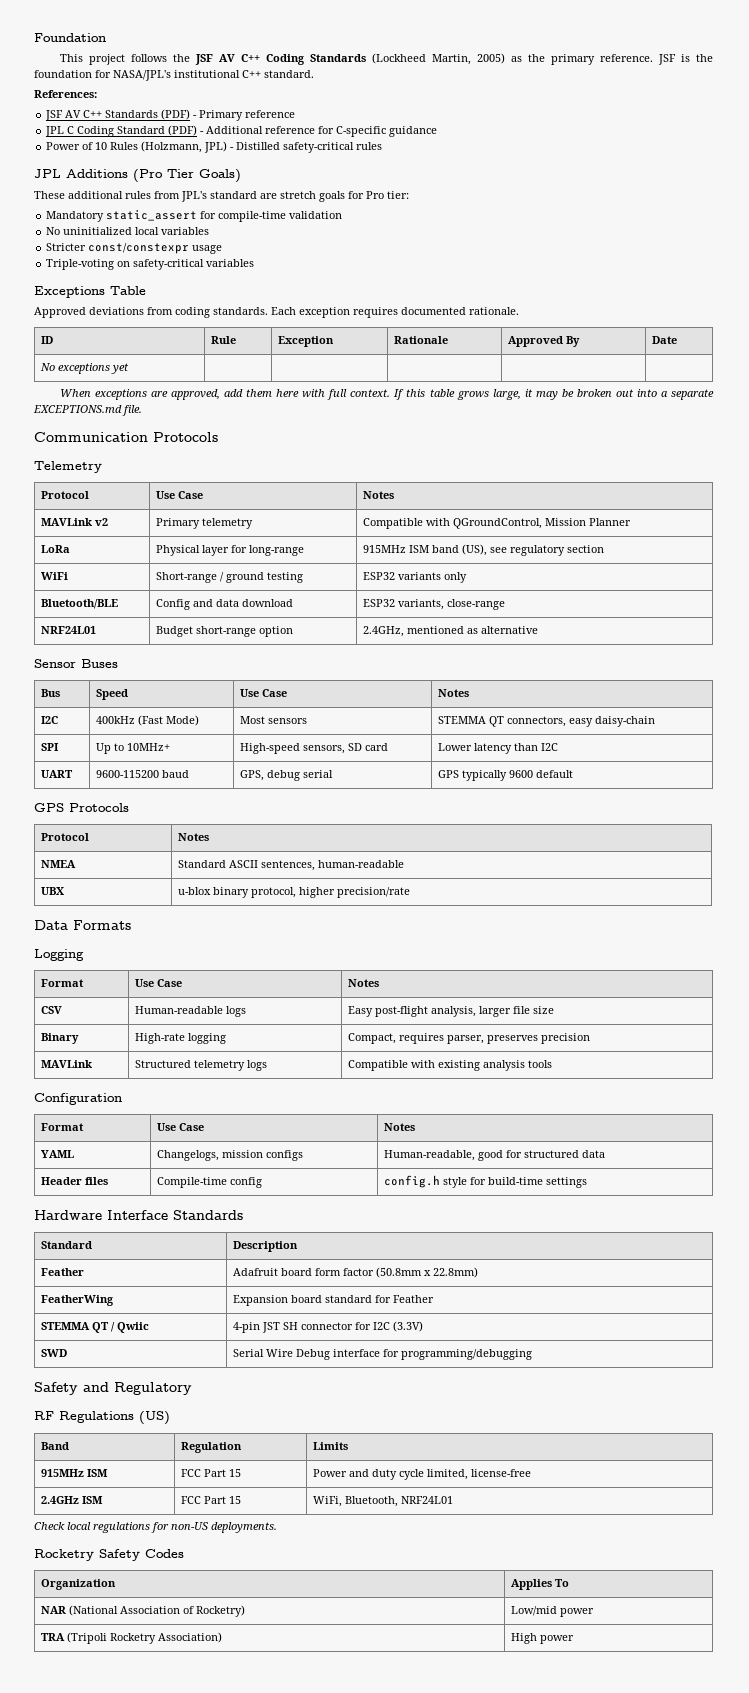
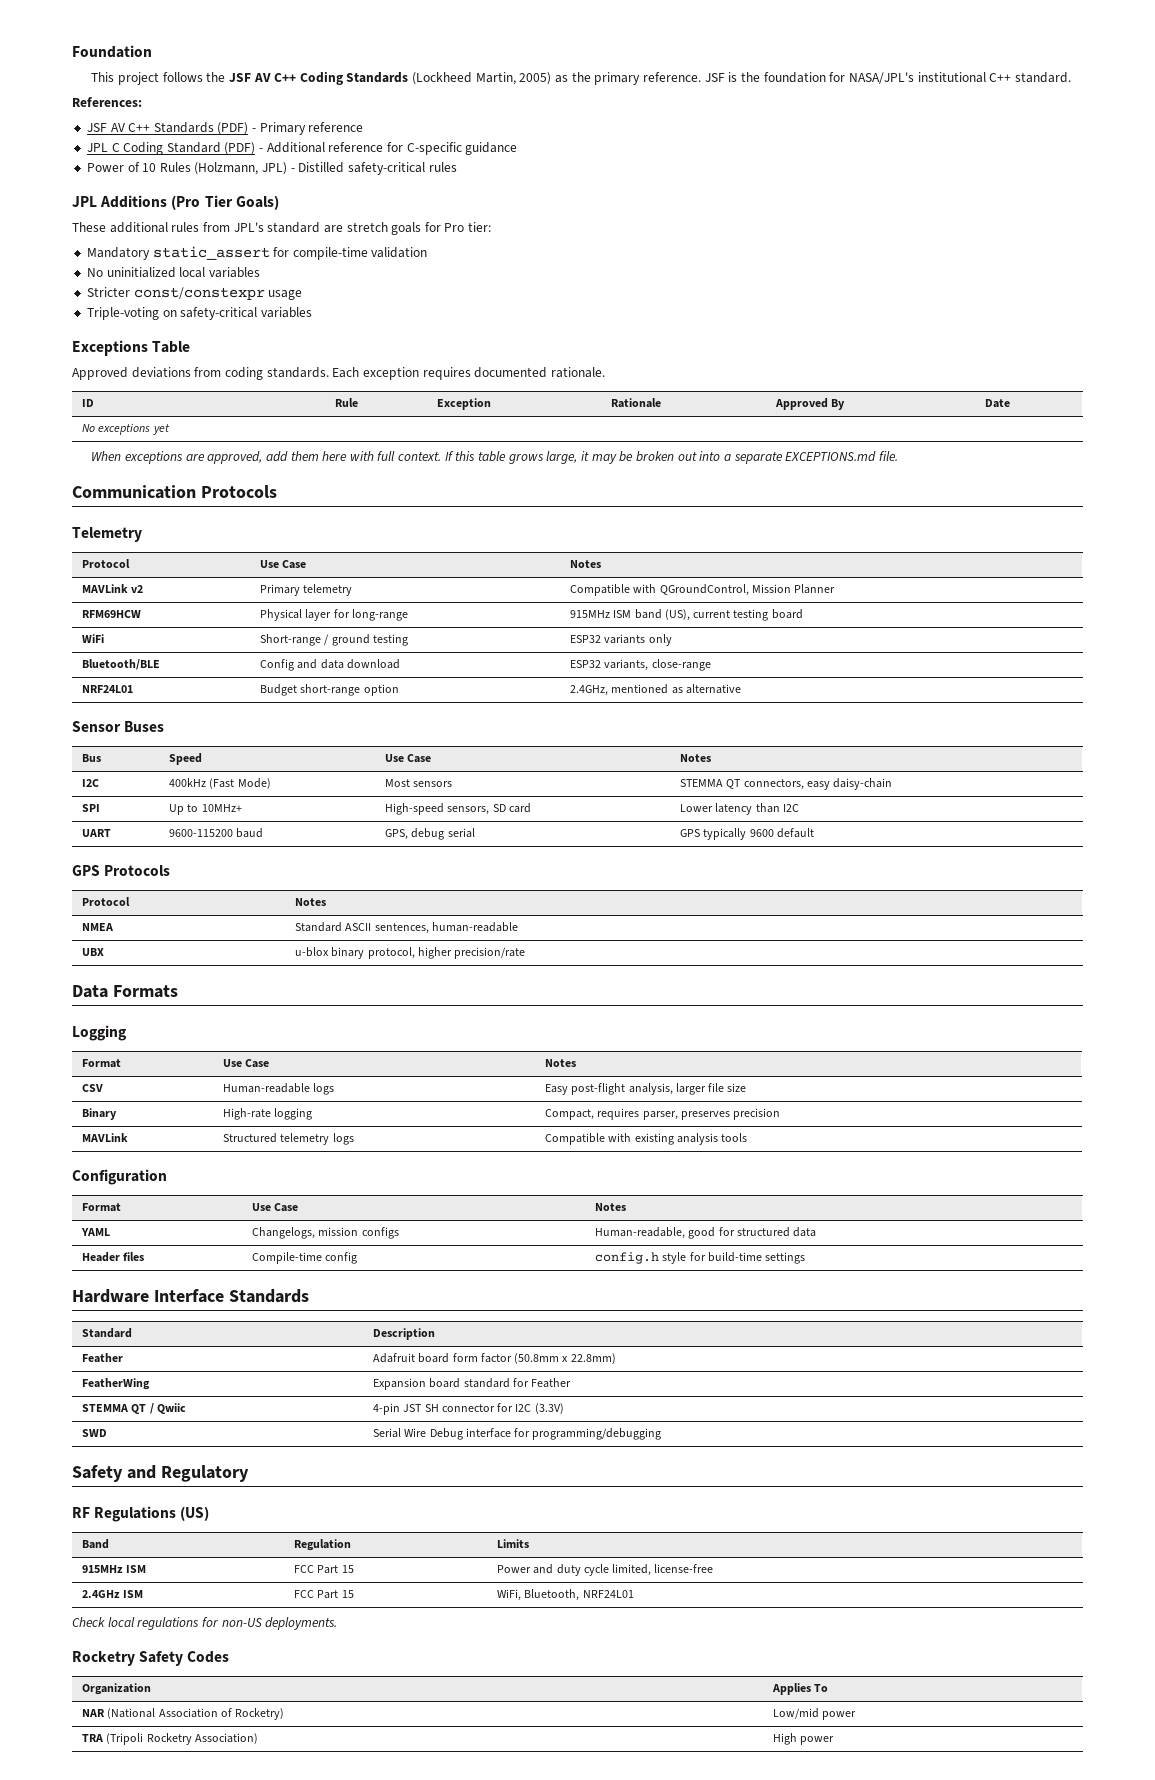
[41,545,71,553] LoRa -> [82,610,142,618] RFM69HCW
[490,545,605,556] see regulatory section -> [693,609,803,621] current testing board

